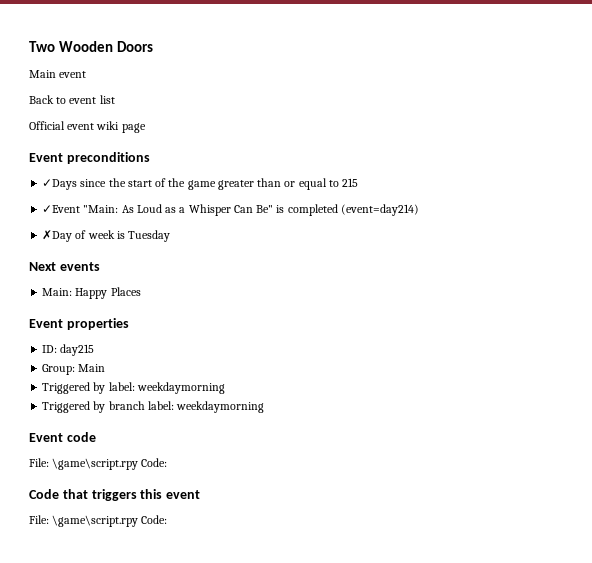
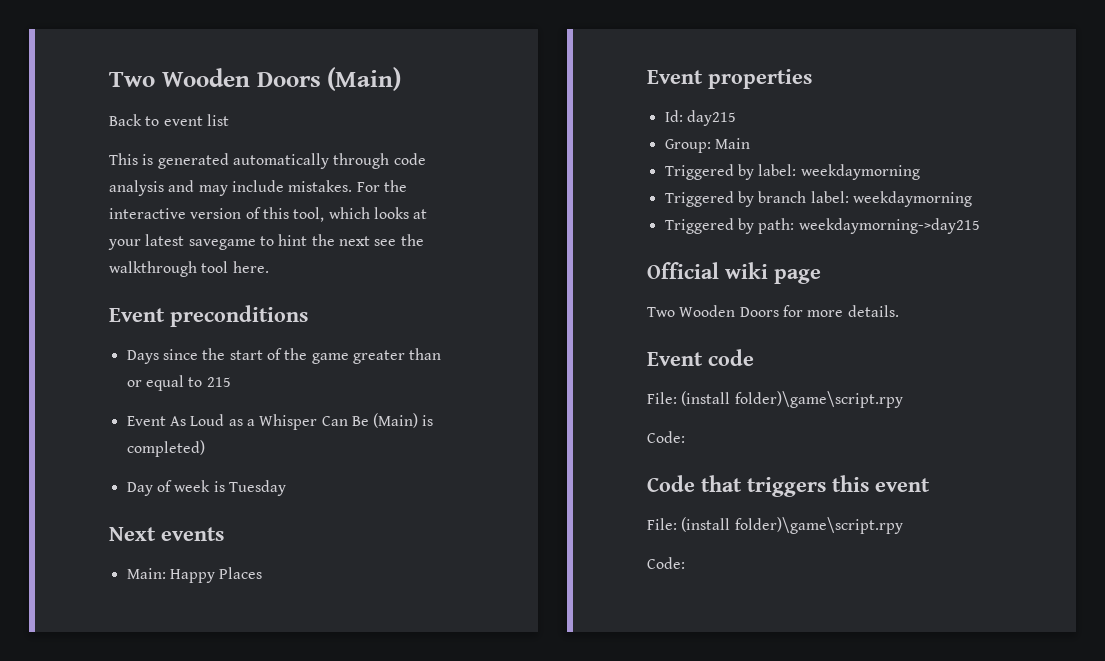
[29,41,153,52] [29,70,87,78] Two Wooden Doors // Main event -> [109,67,402,91] Two Wooden Doors (Main)
[29,121,146,133] Official event wiki page -> [109,153,426,169] [109,180,407,196] [109,207,428,222] [108,234,424,250] [109,261,269,277] This is generated automatically through code analysis and may include mistakes. For the interactive version of this tool, which looks at your latest savegame to hint the next see the walkthrough tool here.
[42,179,78,190] ✓Days -> [126,350,159,364] Days
[42,205,119,213] ✓Event "Main: -> [126,416,166,426] Event
[256,204,419,216] [42,230,73,242] Be" is completed (event=day214) // ✗Day -> [351,413,434,428] [126,440,205,457] [126,482,153,496] Be (Main) is completed) // Day
[42,345,58,353] ID: -> [664,110,683,122] Id:
(265, 407) none -> [664,218,980,234] [647,262,821,284] [647,305,899,317] // Triggered by path: weekdaymorning->day215 // Official wiki page // Two Wooden Doors for more details.
[52,458,139,470] \game\script.rpy -> [681,391,903,408] (install folder)\game\script.rpy //
[52,515,139,527] \game\script.rpy -> [681,517,903,534] (install folder)\game\script.rpy //

